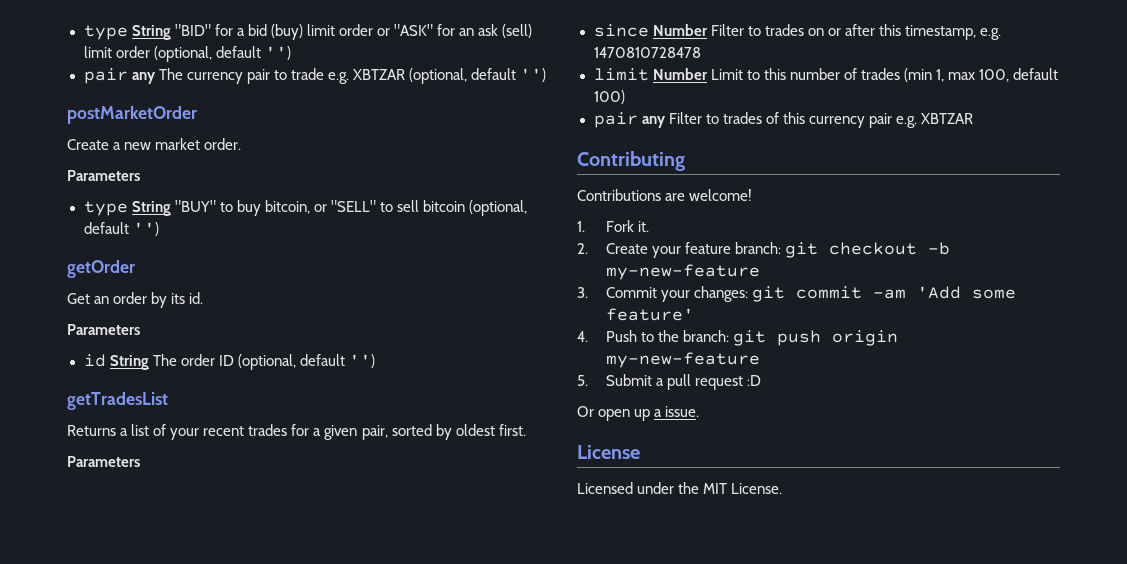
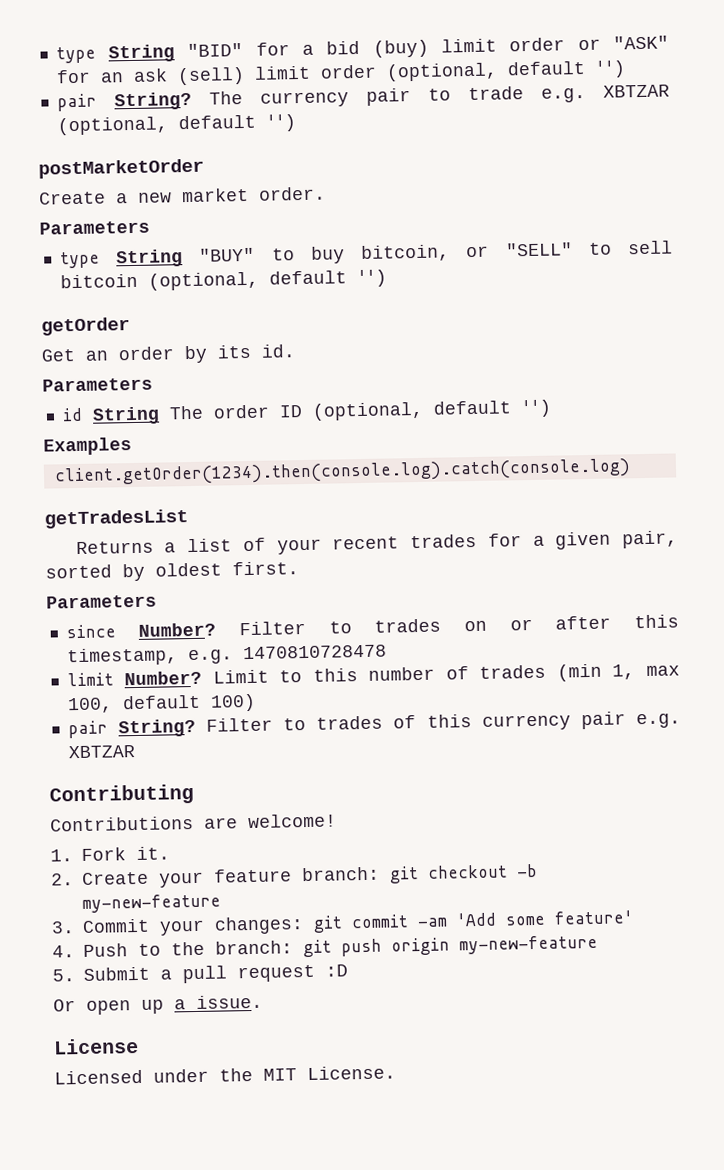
[131,72,156,84] any -> [113,91,192,111] String?
(375, 361) none -> [43,437,132,456] [53,458,631,487] // Examples // client.getOrder(1234).then(console.log).catch(console.log)
[652,24,708,36] Number -> [138,622,217,637] Number?
[652,68,708,80] Number -> [124,670,203,686] Number?
[641,116,666,128] any -> [117,718,196,738] String?

